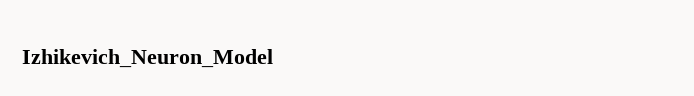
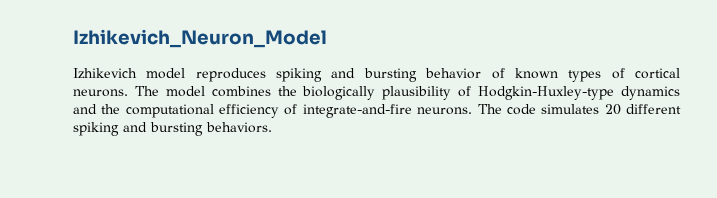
(273, 58) none -> [73,68,680,82] [73,86,681,100] [73,104,682,118] [73,122,272,136] // Izhikevich model reproduces spiking and bursting behavior of known types of cortical neurons. The model combines the biologically plausibility of Hodgkin-Huxley-type dynamics and the computational efficiency of integrate-and-fire neurons. The code simulates 20 different spiking and bursting behaviors.

